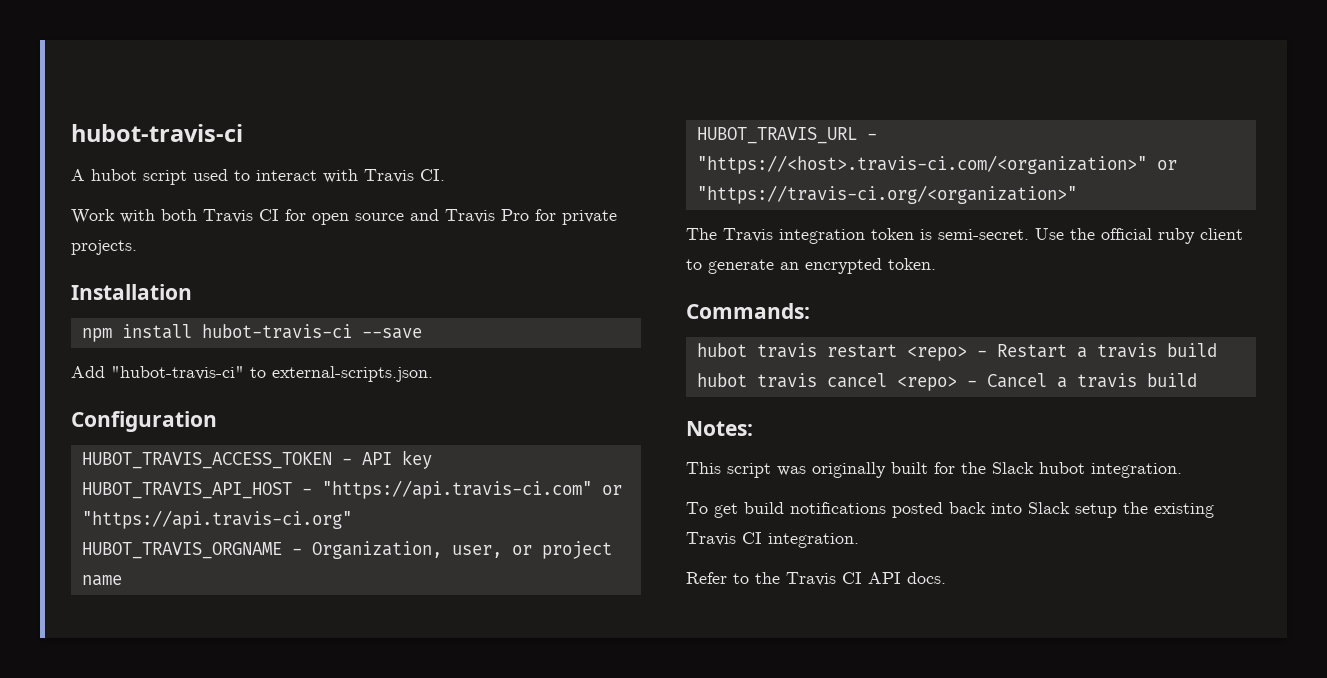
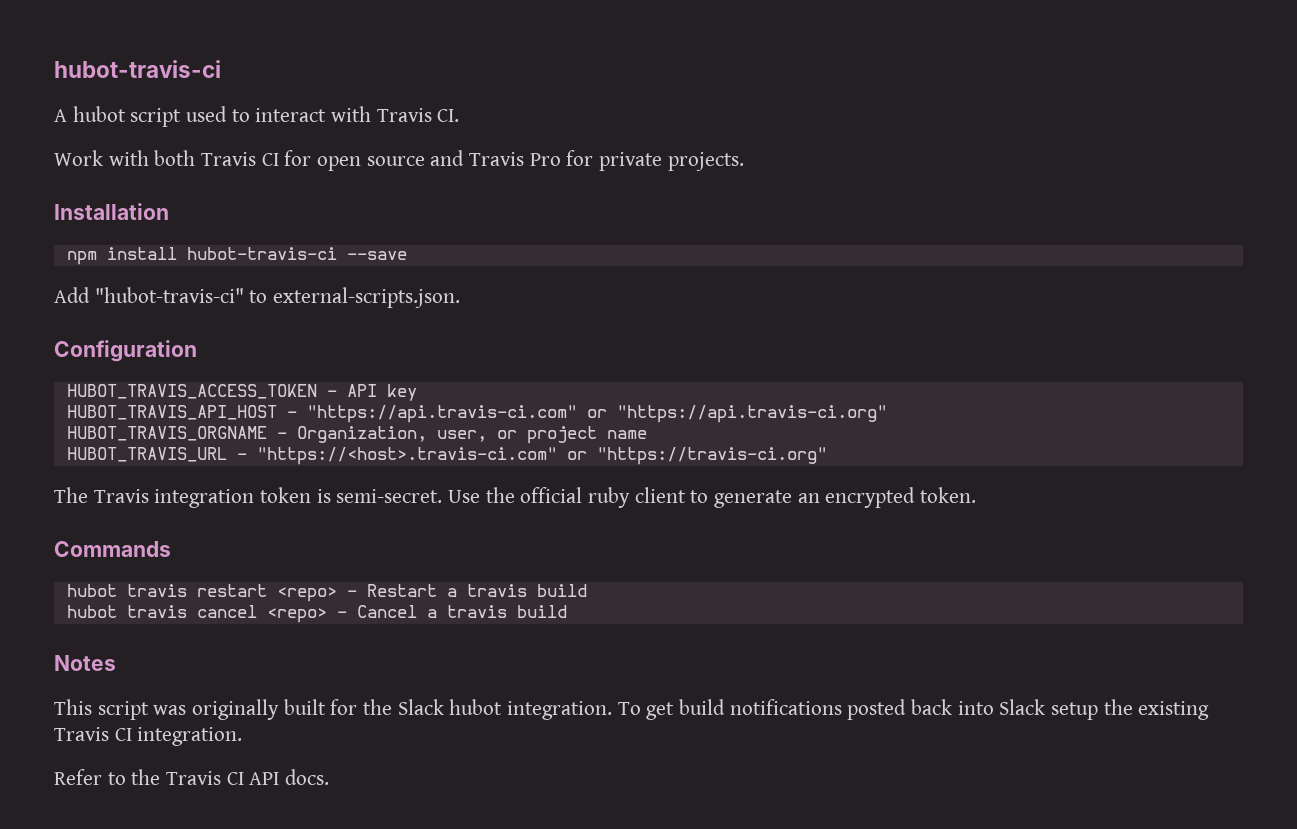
[696,155,1177,174] [696,185,1077,204] "https://<host>.travis-ci.com/<organization>" or "https://travis-ci.org/<organization>" -> [256,447,827,465] "https://<host>.travis-ci.com" or "https://travis-ci.org"
[686,303,810,319] Commands: -> [54,541,171,557] Commands
[686,421,753,436] Notes: -> [54,655,116,671] Notes
(1182, 470) // -> (613, 710) none

